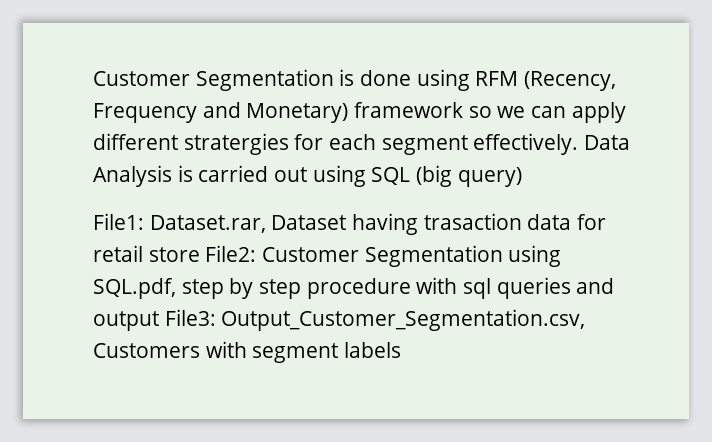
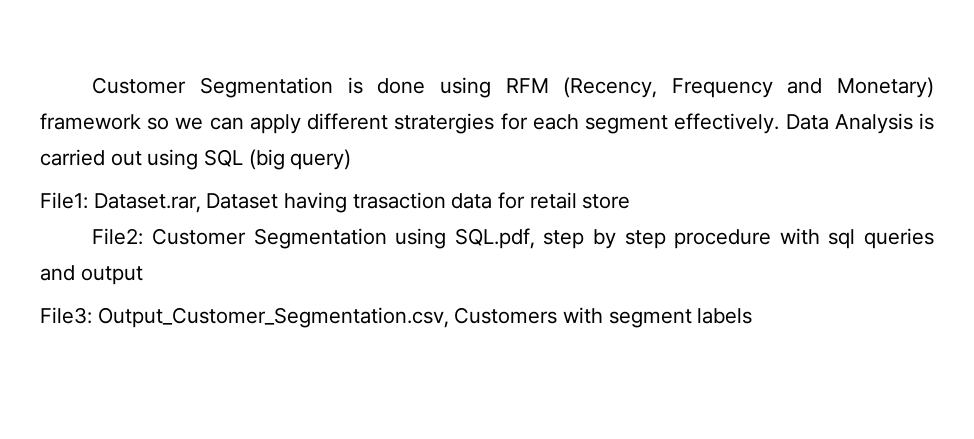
(200, 254) none -> (631, 201) //
(159, 321) none -> (143, 275) //

